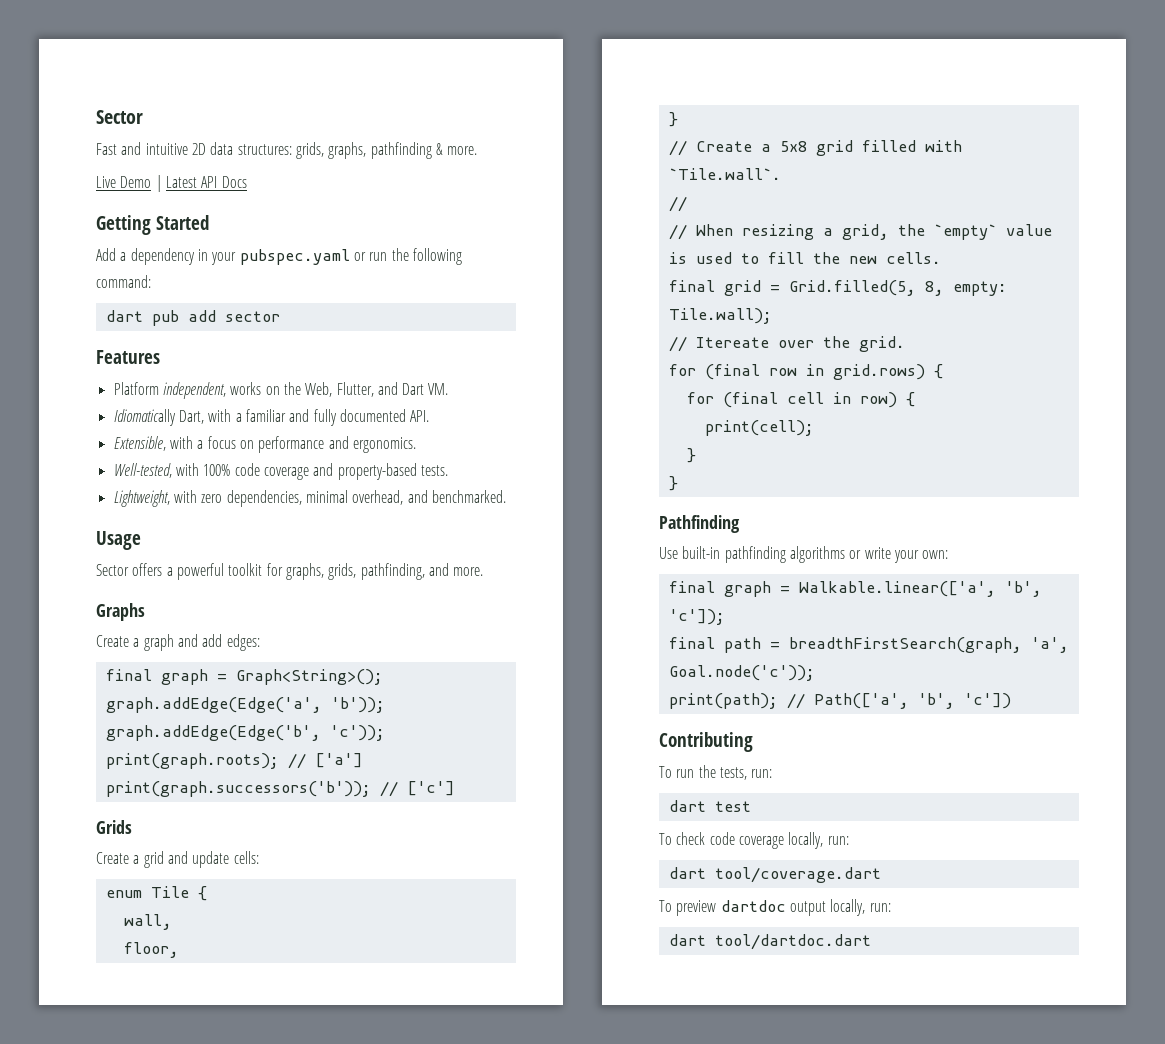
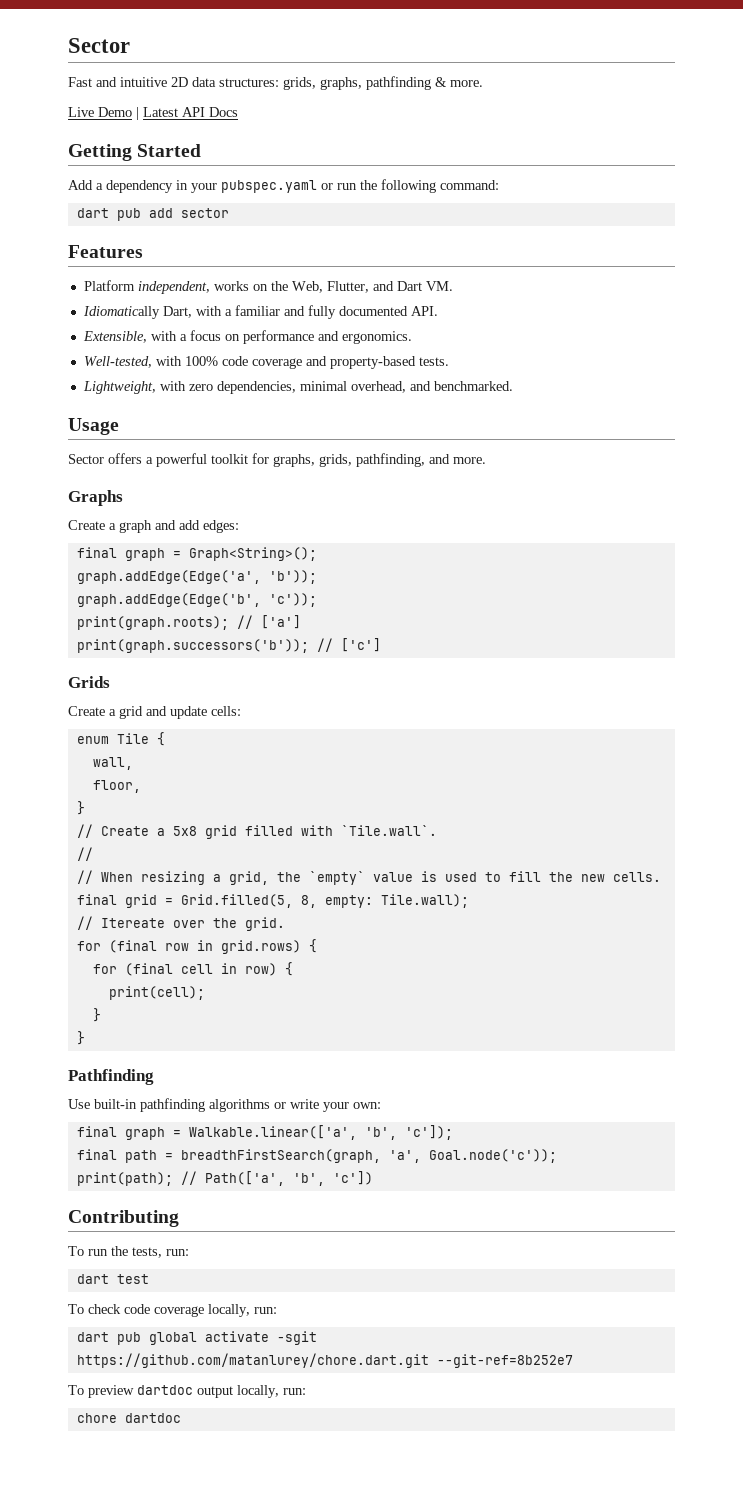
[714,867,881,883] tool/coverage.dart -> [116,1331,317,1345] [76,1353,573,1368] pub global activate -sgit https://github.com/matanlurey/chore.dart.git --git-ref=8b252e7
[668,934,871,950] dart tool/dartdoc.dart -> [76,1413,181,1423] chore dartdoc

